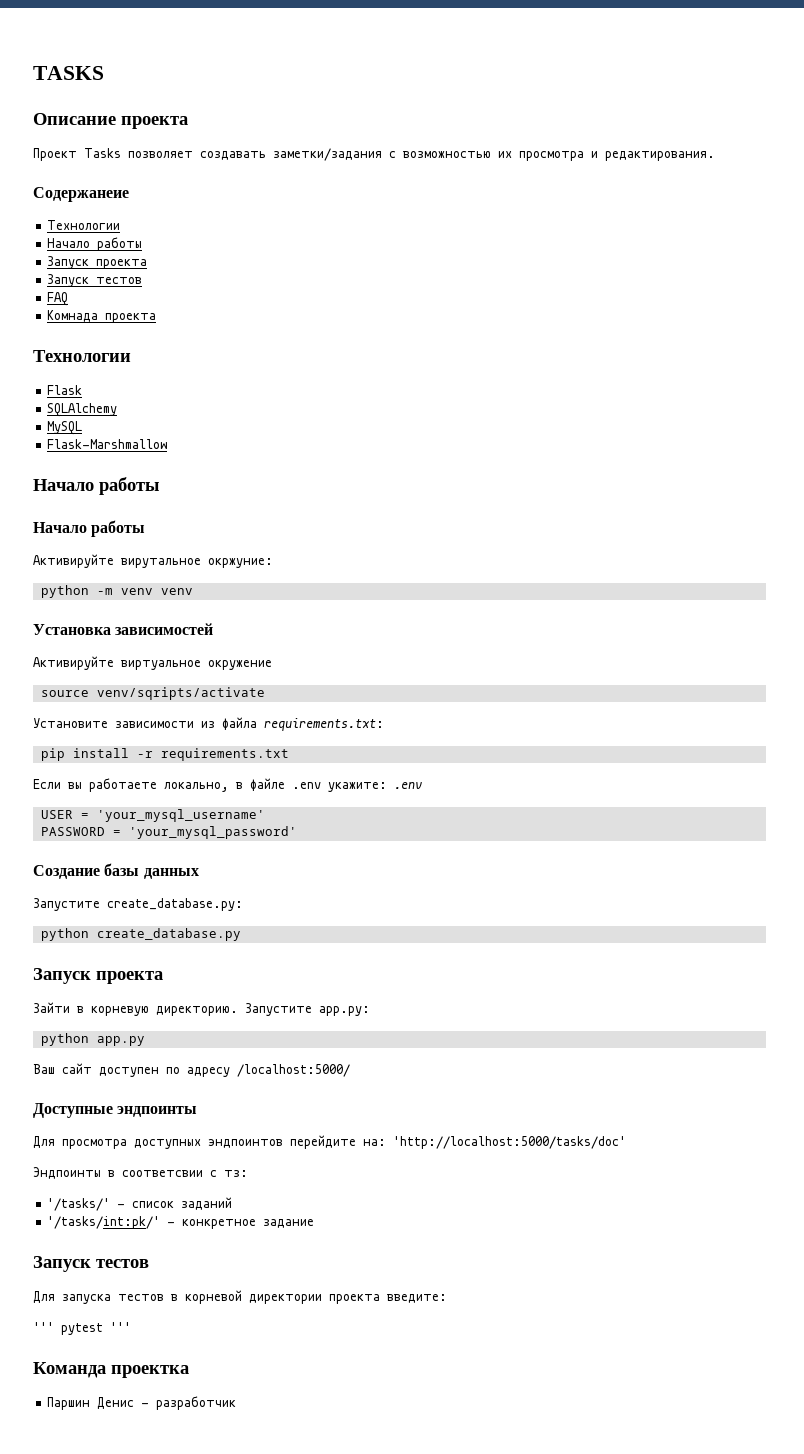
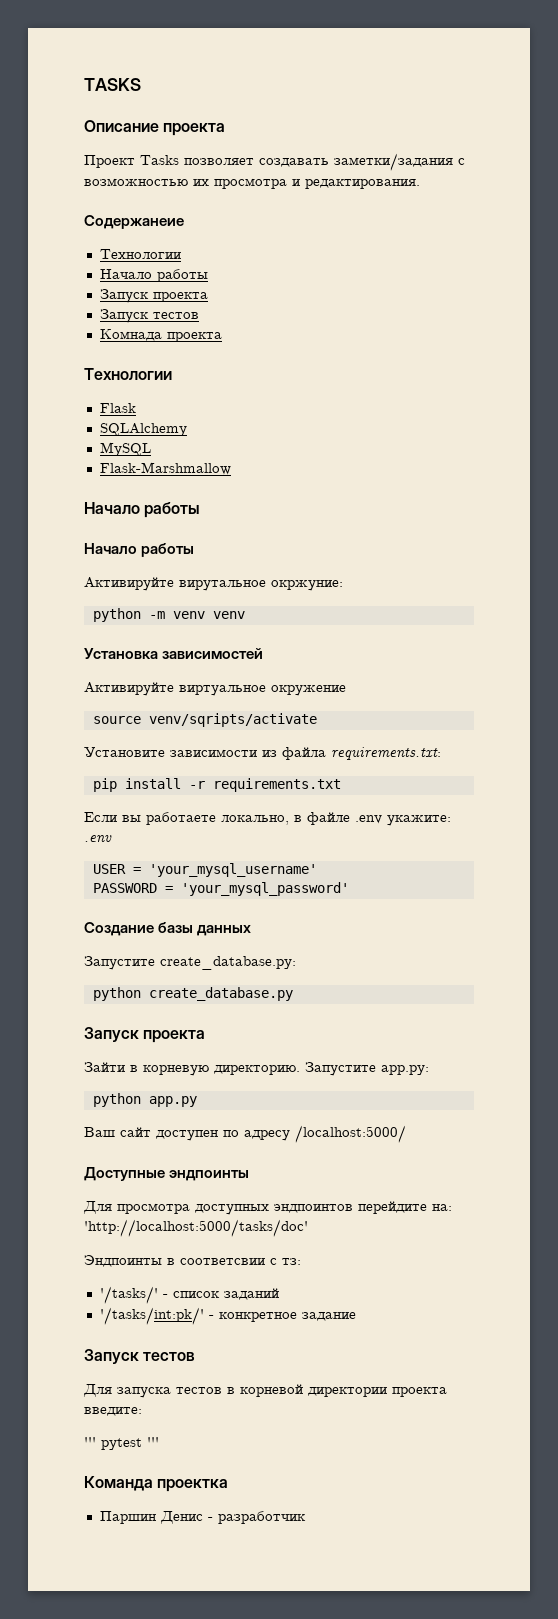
[47,292,69,306] // FAQ -> (199, 315) none

